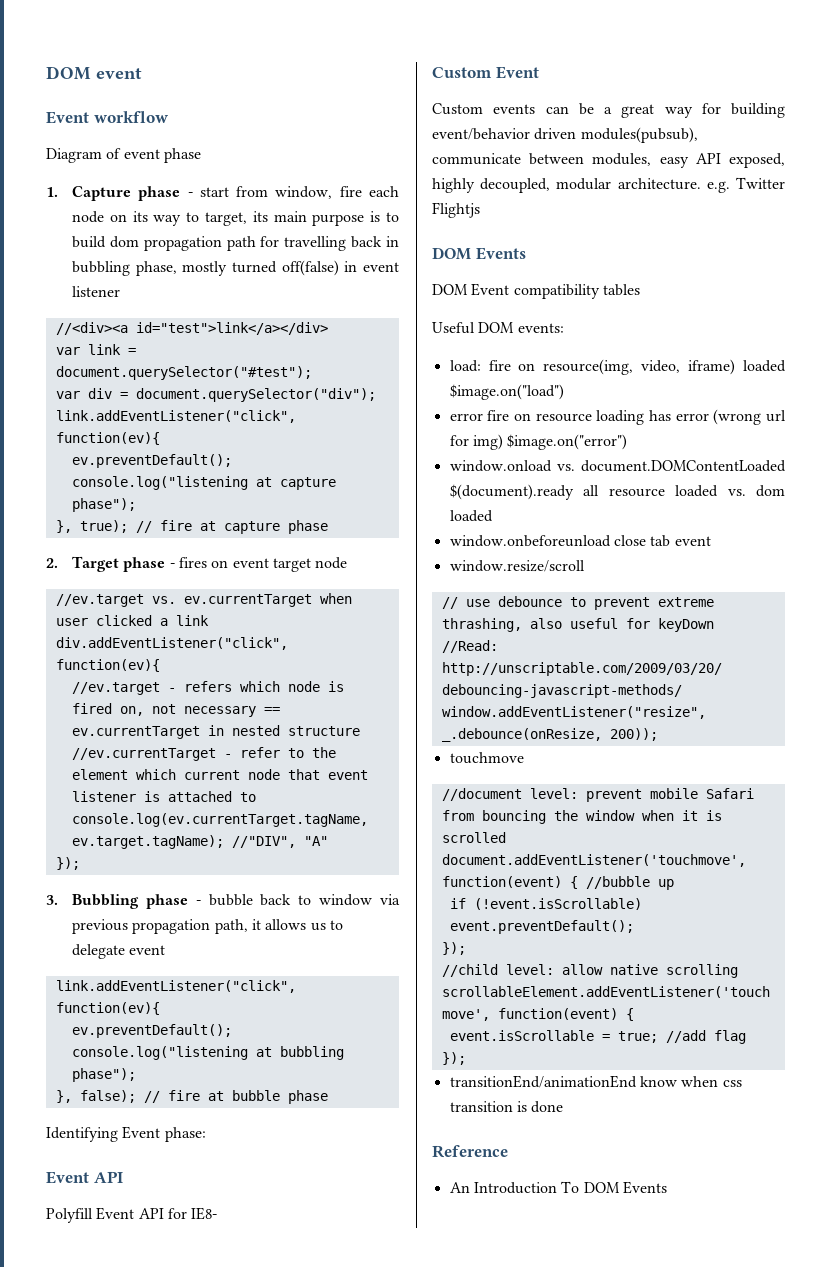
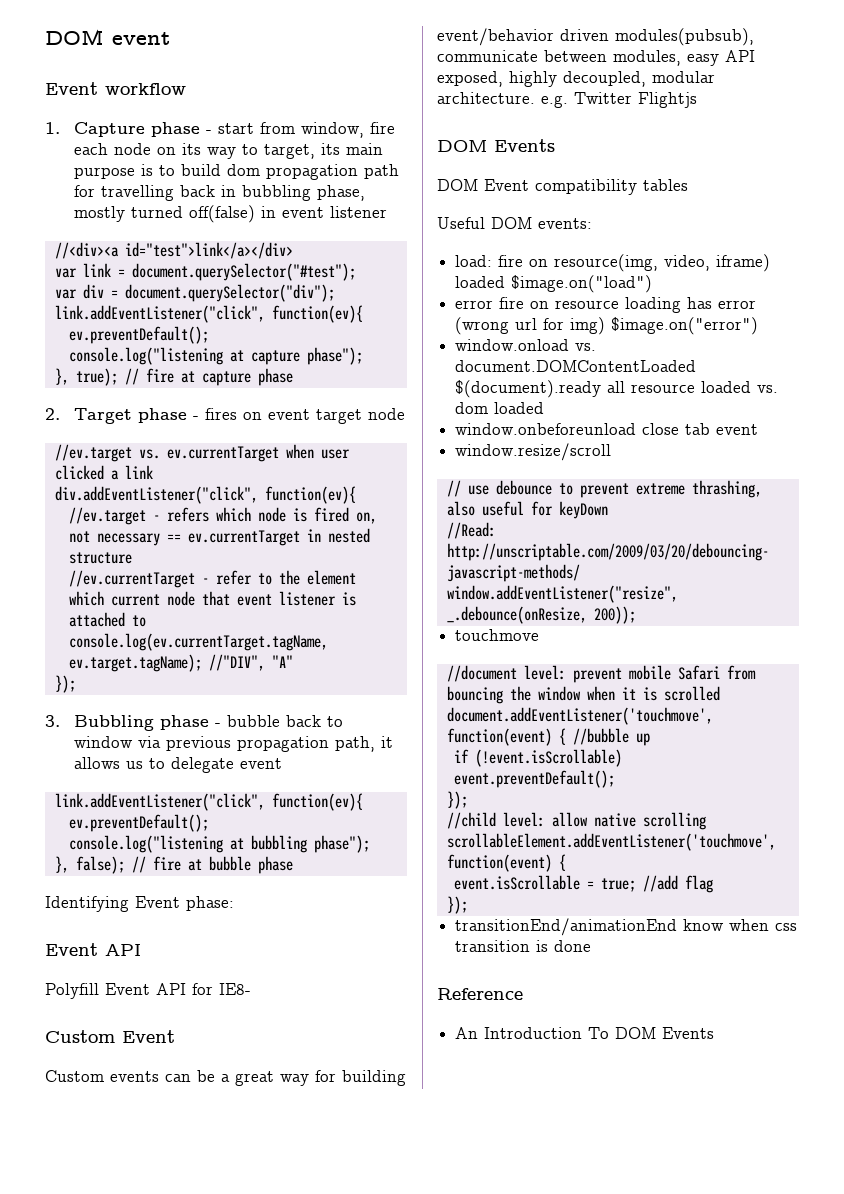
[46,148,201,163] // Diagram of event phase -> (186, 89) none

